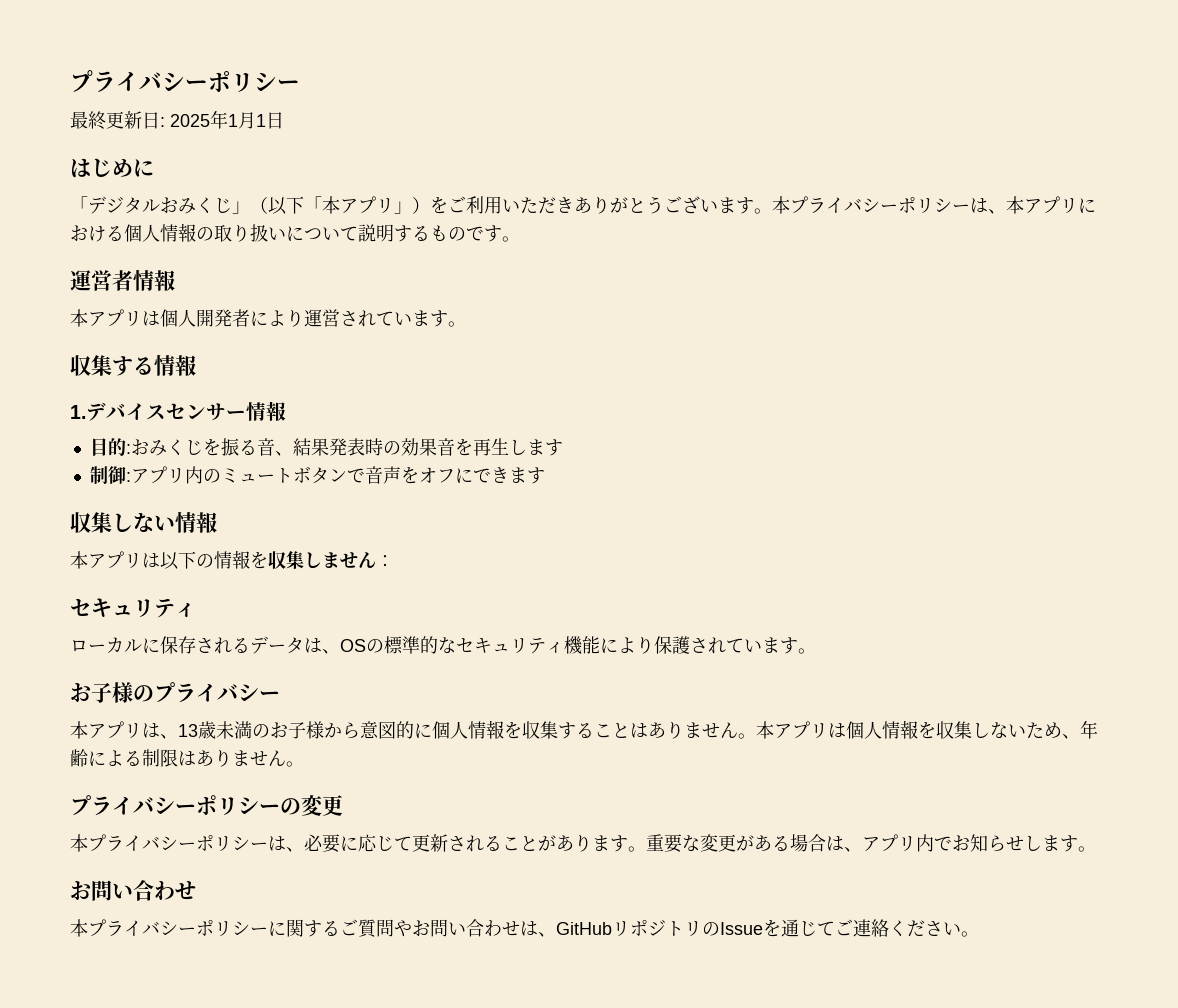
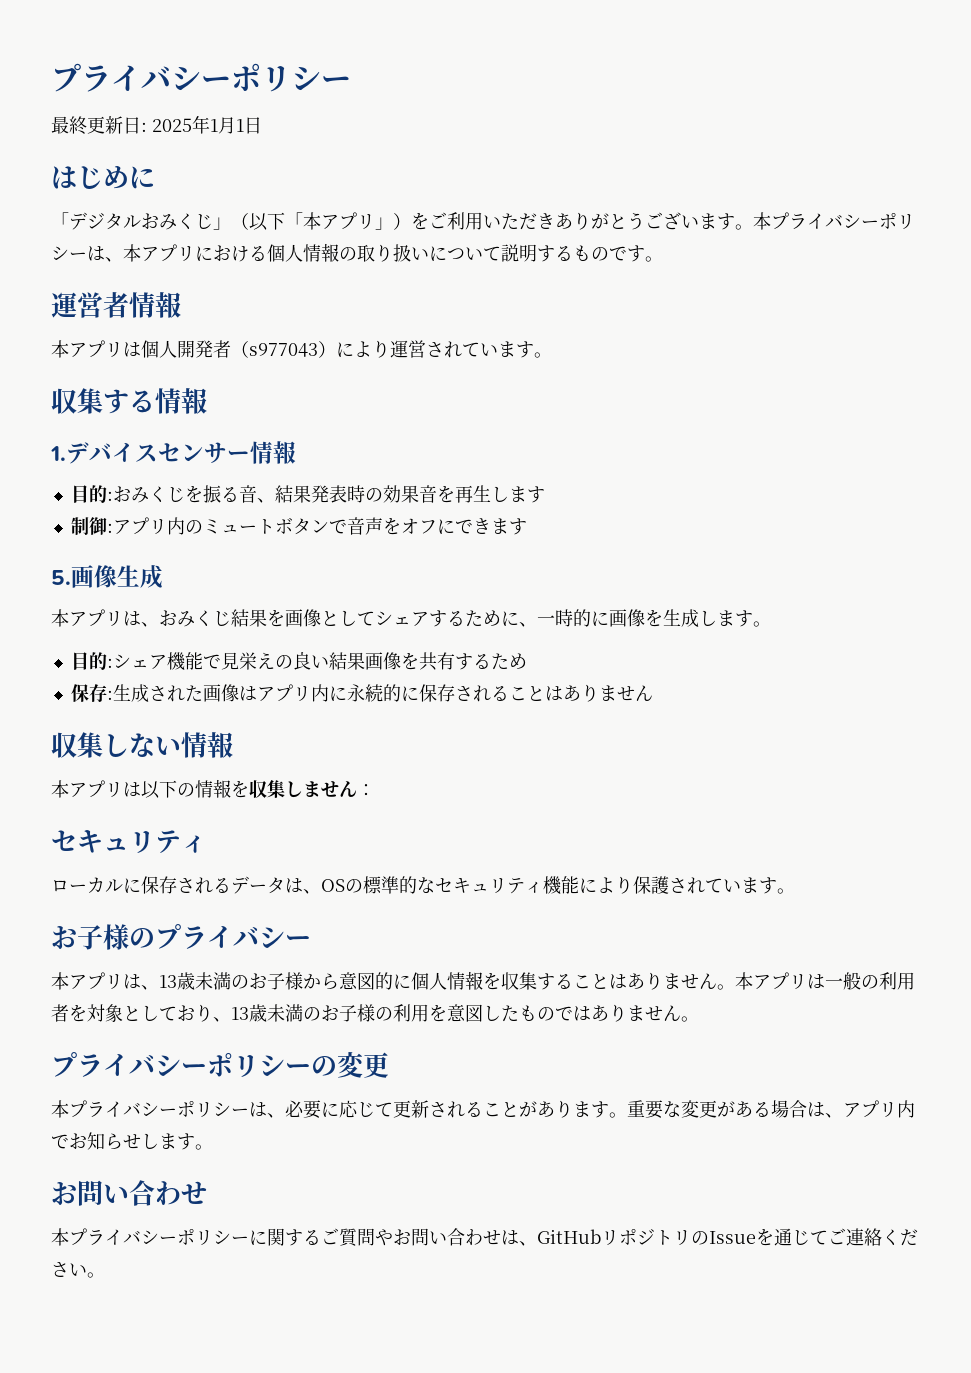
(250, 318) none -> [231,341,336,358] （s977043）
(545, 475) none -> [51,565,163,589] [51,609,771,627] [70,652,527,671] [70,684,653,702] // 5.画像生成 // 本アプリは、おみくじ結果を画像としてシェアするために、一時的に画像を生成します。 // 目的:シェア機能で見栄えの良い結果画像を共有するため // 保存:生成された画像はアプリ内に永続的に保存されることはありません
[846,720,1098,739] [70,749,178,767] 個人情報を収集しないため、年齢による制限 -> [825,972,915,990] [51,1004,573,1022] 一般の利用者を対象としており、13歳未満のお子様の利用を意図したもので

